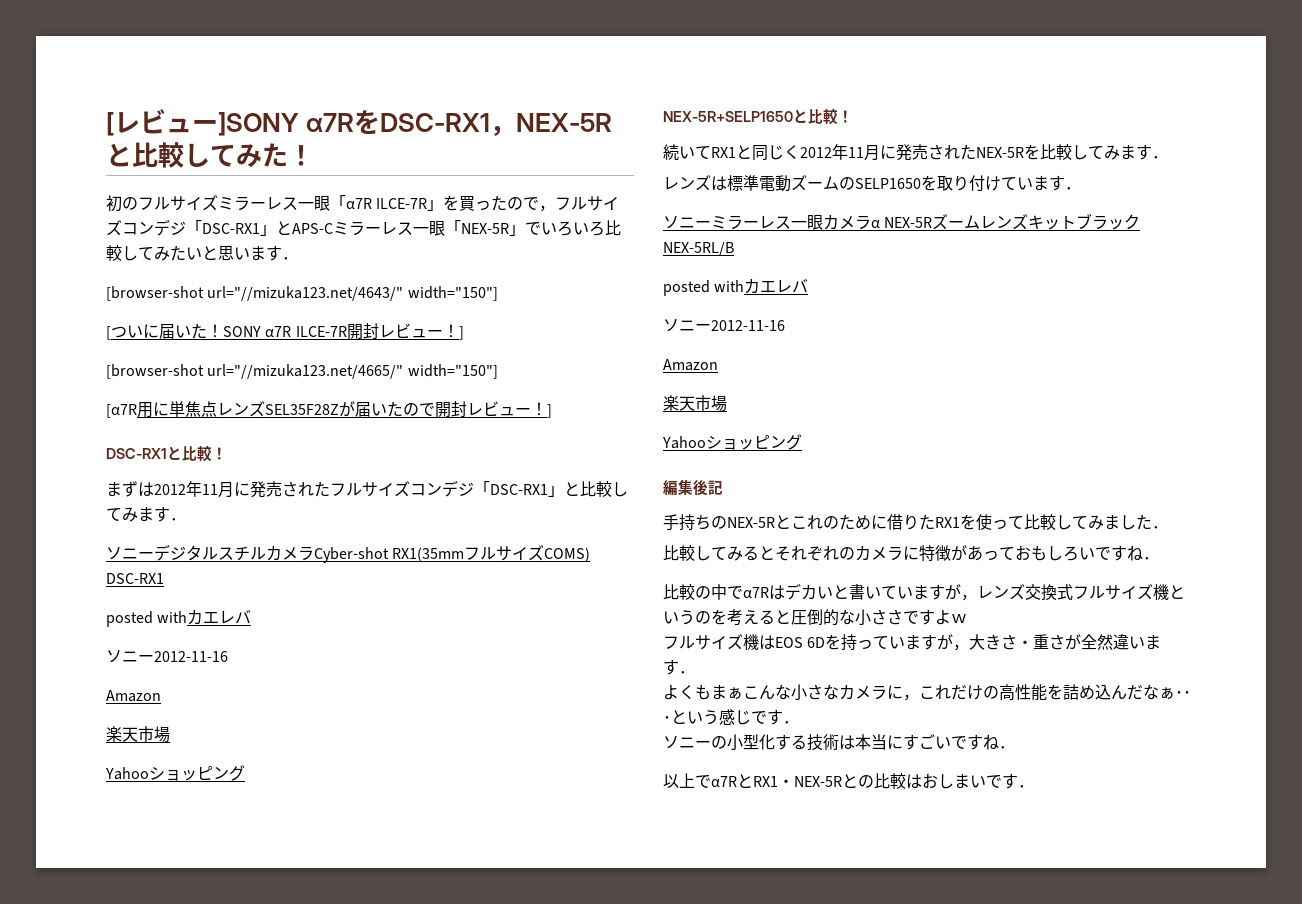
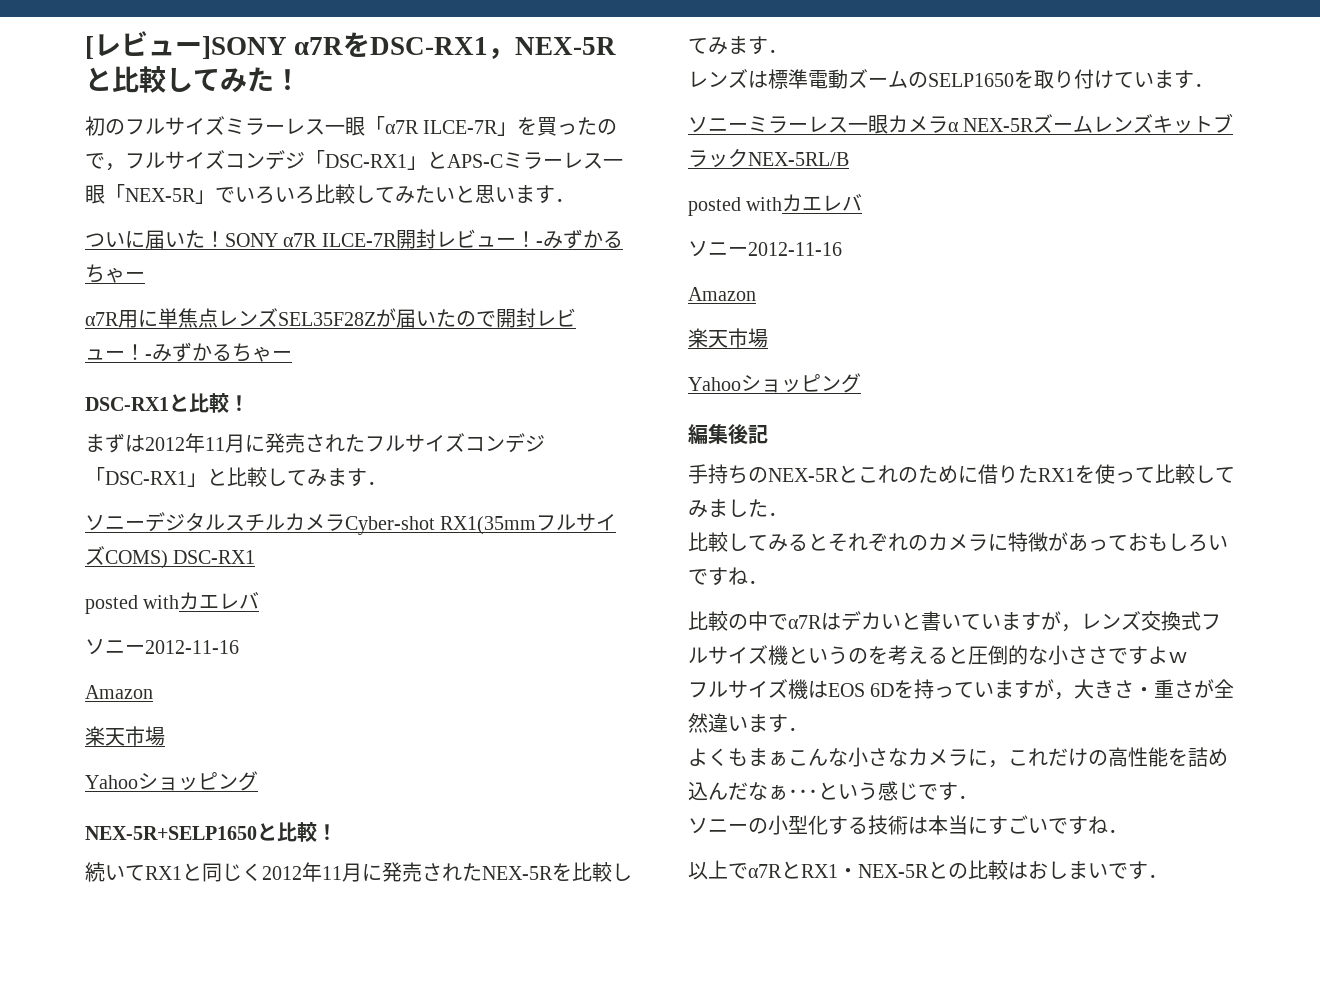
[106,286,498,301] [106,326,111,340] [browser-shot url="//mizuka123.net/4643/" width="150"] // [ -> (575, 200) none
[458,326,464,340] [106,364,498,379] [106,404,137,418] ] // [browser-shot url="//mizuka123.net/4665/" width="150"] // [α7R -> [535,229,623,249] [85,264,145,283] [85,312,119,326] -みずかるちゃー // α7R
[547,404,552,418] ] -> [145,342,292,362] -みずかるちゃー

